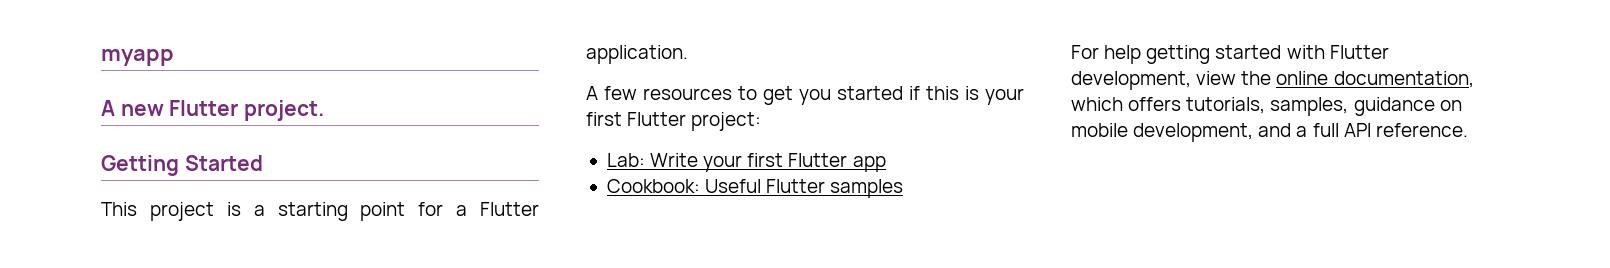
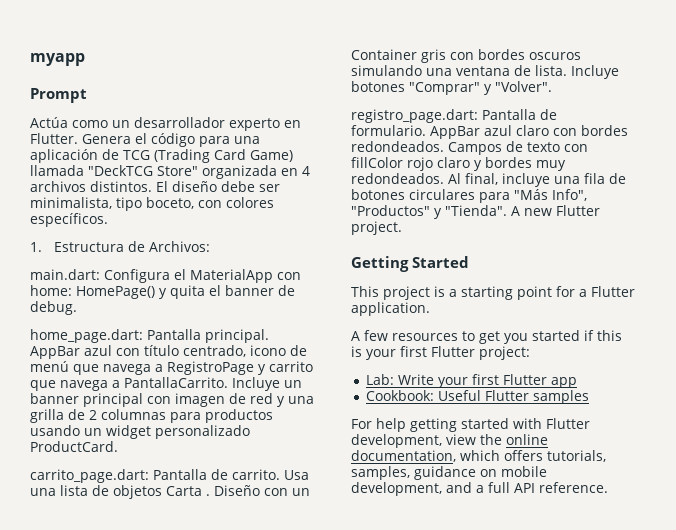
(174, 57) none -> [30,88,87,103] [30,117,301,131] [30,133,260,147] [30,149,293,163] [30,165,310,179] [30,181,280,192] [30,197,274,211] [30,213,108,227] [30,241,210,252] [30,269,301,283] [30,285,295,299] [30,301,77,315] [30,329,269,343] [30,345,307,359] [30,361,313,375] [30,377,302,391] [30,393,314,407] [30,409,273,423] [30,425,250,439] [30,441,118,452] [30,469,309,483] [30,485,310,499] [351,49,581,63] [351,65,619,79] [351,81,552,95] [351,109,557,123] [351,125,628,139] [351,141,588,155] [351,157,566,171] [351,173,626,187] [351,189,587,203] [351,205,507,219] Prompt // Actúa como un desarrollador experto en Flutter. Genera el código para una aplicación de TCG (Trading Card Game) llamada "DeckTCG Store" organizada en 4 archivos distintos. El diseño debe ser minimalista, tipo boceto, con colores específicos. // 1. Estructura de Archivos: // main.dart: Configura el MaterialApp con home: HomePage() y quita el banner de debug. // home_page.dart: Pantalla principal. AppBar azul con título centrado, icono de menú que navega a RegistroPage y carrito que navega a PantallaCarrito. Incluye un banner principal con imagen de red y una grilla de 2 columnas para productos usando un widget personalizado ProductCard. // carrito_page.dart: Pantalla de carrito. Usa una lista de objetos Carta . Diseño con un Container gris con bordes oscuros simulando una ventana de lista. Incluye botones "Comprar" y "Volver". // registro_page.dart: Pantalla de formulario. AppBar azul claro con bordes redondeados. Campos de texto con fillColor rojo claro y bordes muy redondeados. Al final, incluye una fila de botones circulares para "Más Info", "Productos" y "Tienda".

